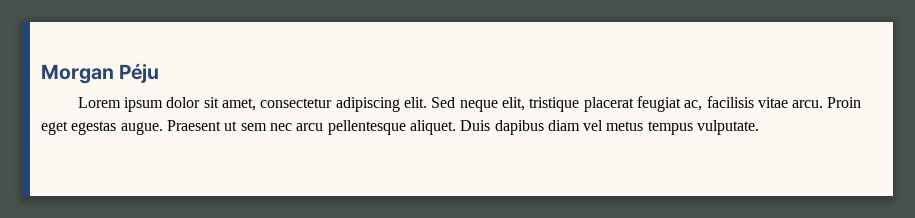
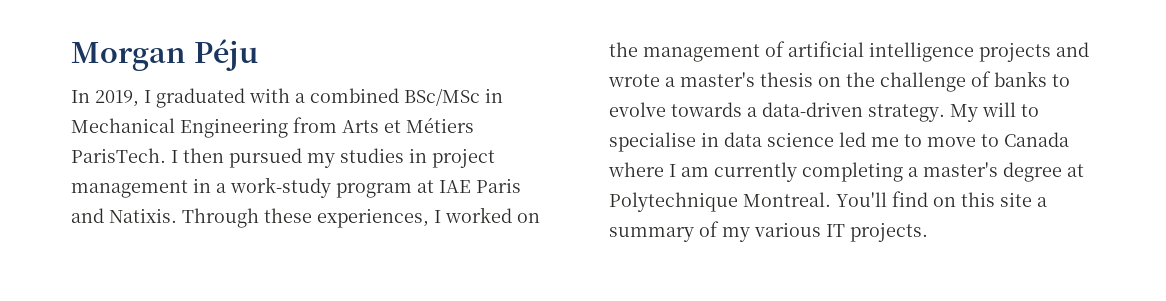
[77,96,862,112] [41,120,760,135] Lorem ipsum dolor sit amet, consectetur adipiscing elit. Sed neque elit, tristique placerat feugiat ac, facilisis vitae arcu. Proin eget egestas augue. Praesent ut sem nec arcu pellentesque aliquet. Duis dapibus diam vel metus tempus vulputate. -> [71,88,503,108] [71,117,474,138] [71,148,495,168] [71,177,521,198] [71,207,540,228] [609,41,1089,62] [608,71,1070,92] [609,102,1039,122] [609,132,1069,152] [608,162,1084,182] [609,191,1047,212] [609,221,928,242] In 2019, I graduated with a combined BSc/MSc in Mechanical Engineering from Arts et Métiers ParisTech. I then pursued my studies in project management in a work-study program at IAE Paris and Natixis. Through these experiences, I worked on the management of artificial intelligence projects and wrote a master's thesis on the challenge of banks to evolve towards a data-driven strategy. My will to specialise in data science led me to move to Canada where I am currently completing a master's degree at Polytechnique Montreal. You'll find on this site a summary of my various IT projects.

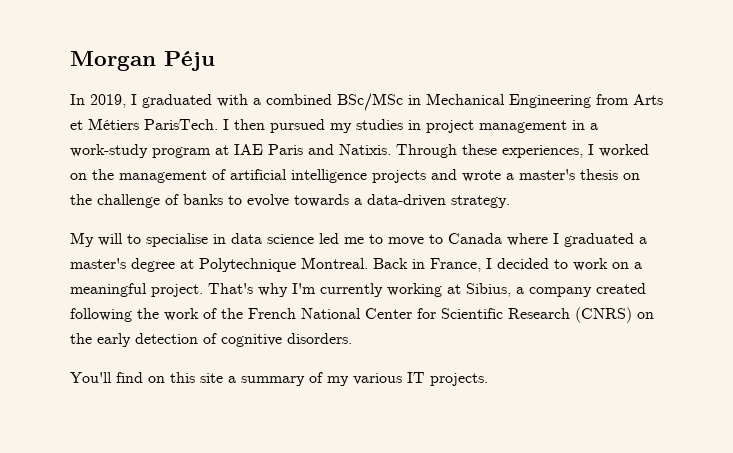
(945, 113) none -> (510, 201) //
[681,162,903,182] am currently completing -> [564,233,634,247] graduated
(831, 199) none -> [373,258,642,272] [70,283,646,297] [70,307,654,323] [70,333,352,347] Back in France, I decided to work on a meaningful project. That's why I'm currently working at Sibius, a company created following the work of the French National Center for Scientific Research (CNRS) on the early detection of cognitive disorders. //

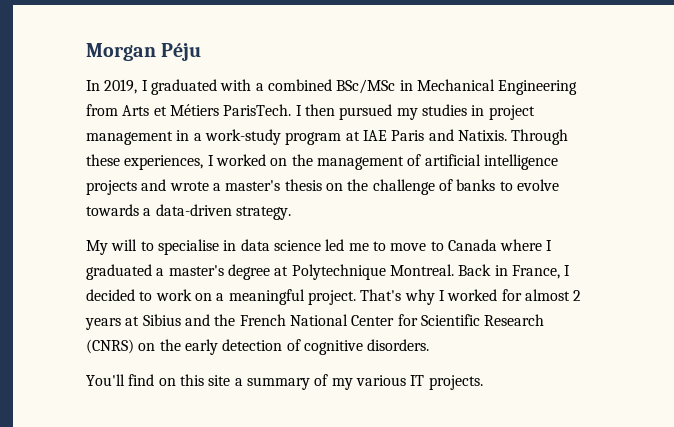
[292,283,646,297] [70,308,217,322] I'm currently working at Sibius, a company created following the work of -> [438,289,582,301] [85,314,210,330] I worked for almost 2 years at Sibius and

